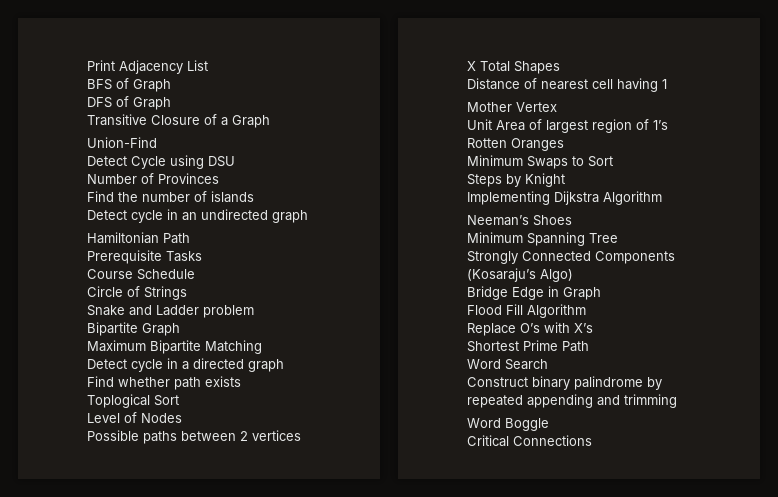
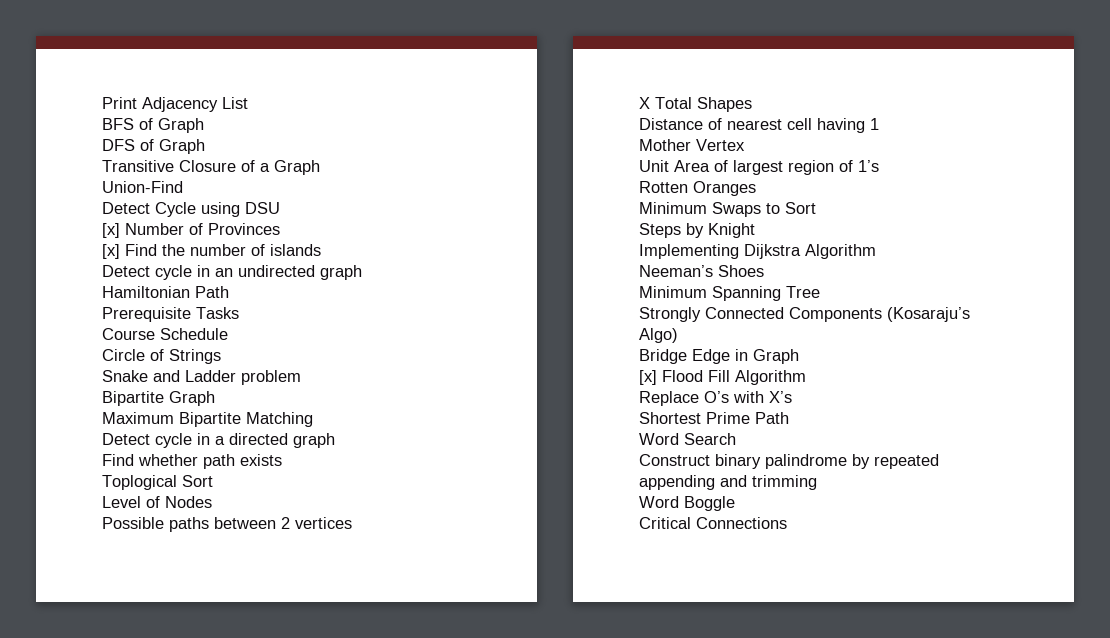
(235, 161) none -> [102,223,120,238] [x]
(219, 178) none -> [102,244,120,259] [x]
(601, 293) none -> [639,370,657,385] [x]

